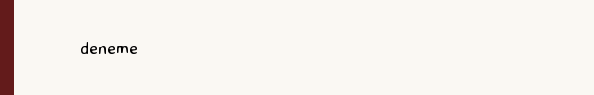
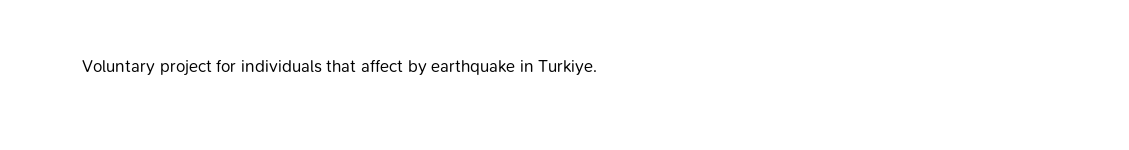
[80,42,138,54] deneme -> [82,59,598,76] Voluntary project for individuals that affect by earthquake in Turkiye.

